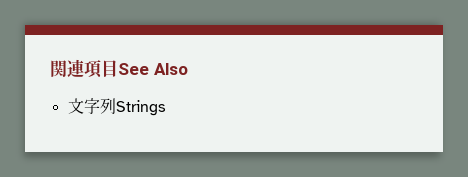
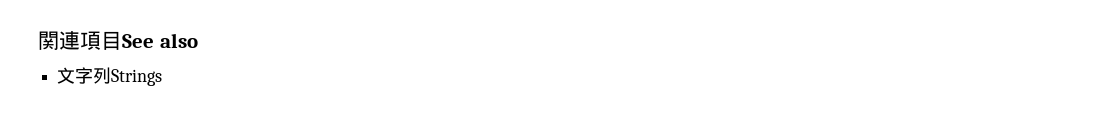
[153,63,188,75] Also -> [159,33,198,48] also

